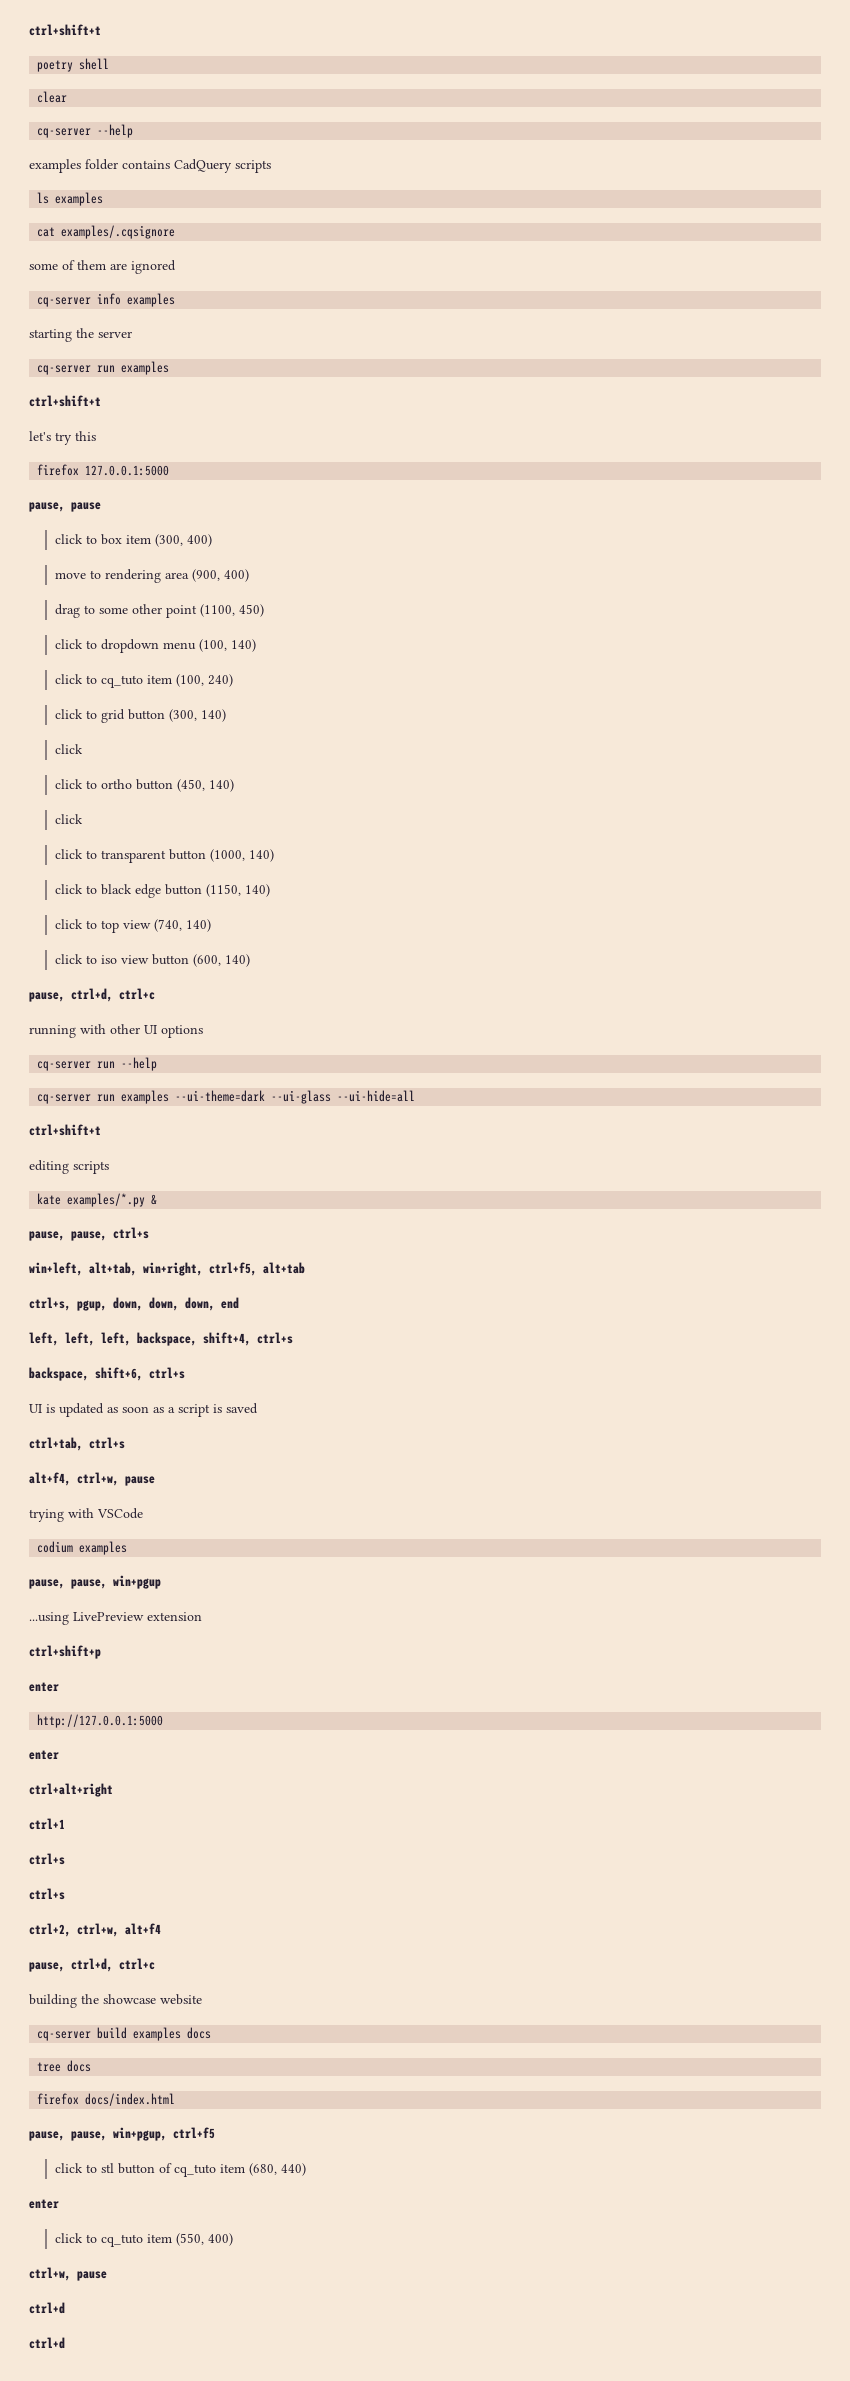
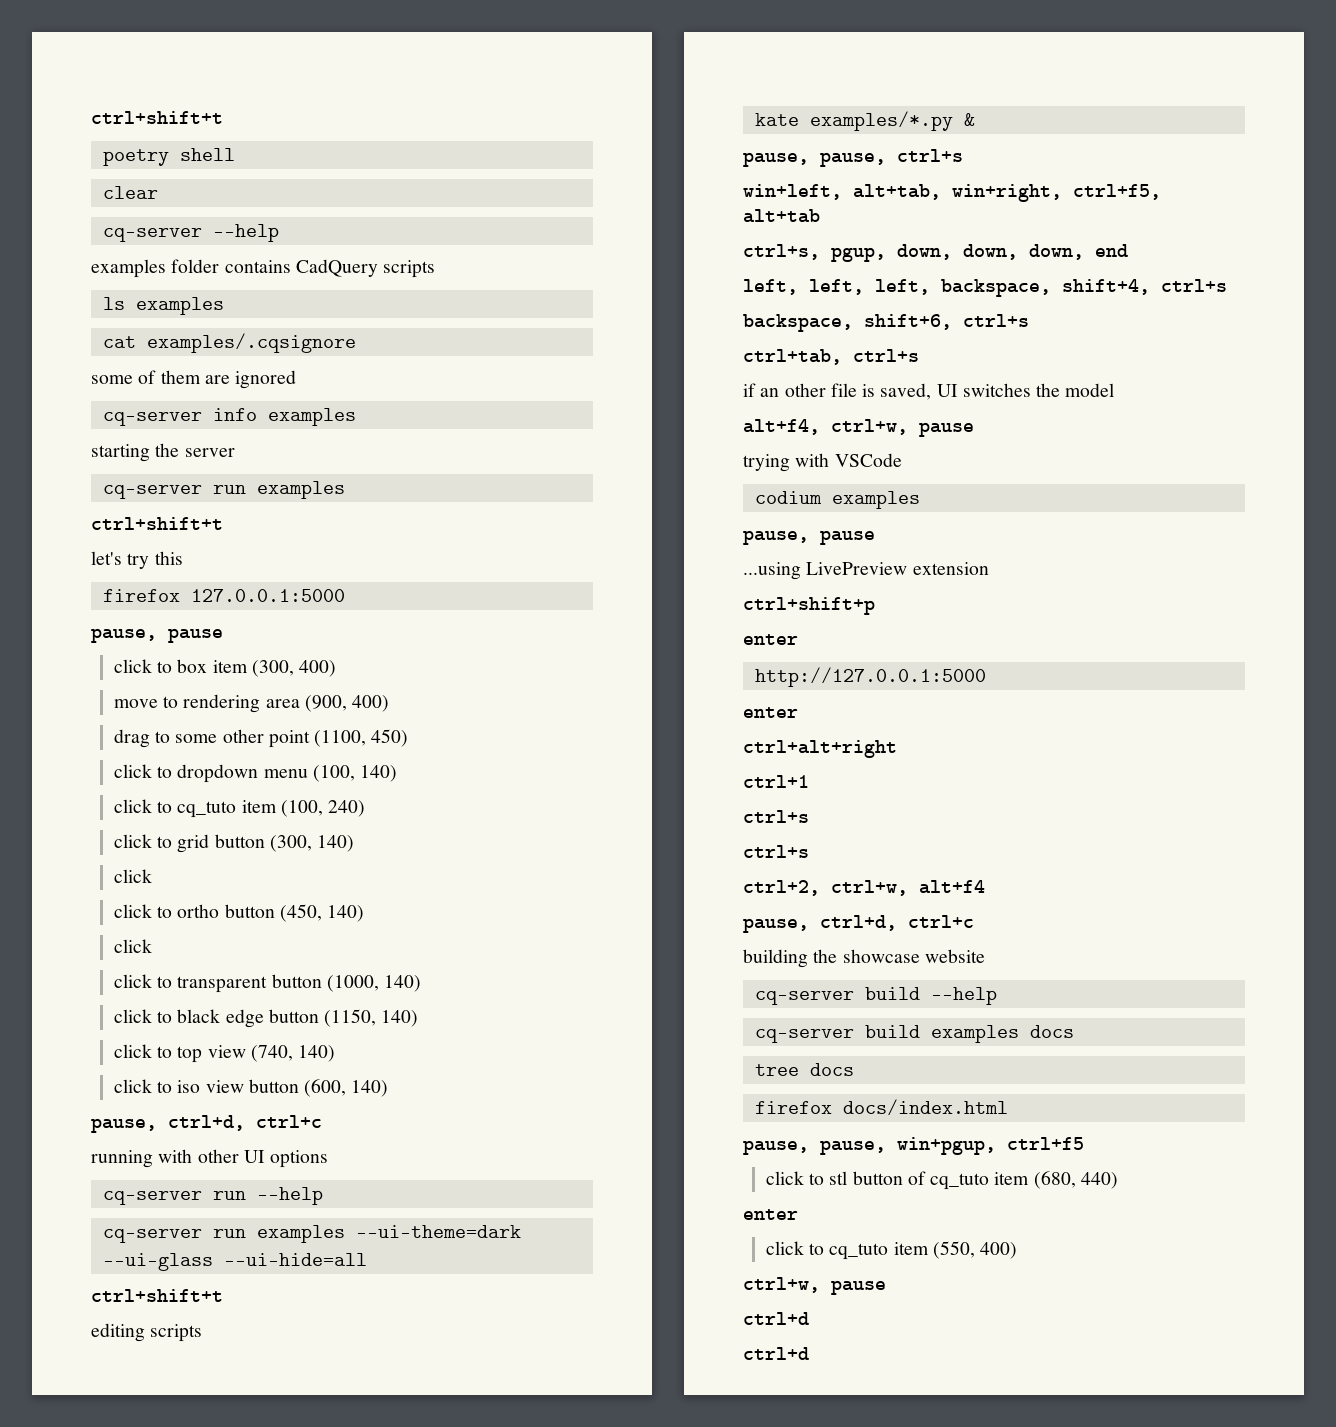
[29,1403,258,1417] [29,1437,125,1451] UI is updated as soon as a script is saved // ctrl+tab, ctrl+s -> [743,349,919,365] [743,383,1115,400] ctrl+tab, ctrl+s // if an other file is saved, UI switches the model
[71,1575,161,1589] pause, win+pgup -> [820,530,875,545] pause
(202, 1999) none -> [754,987,997,1005] // cq-server build --help

